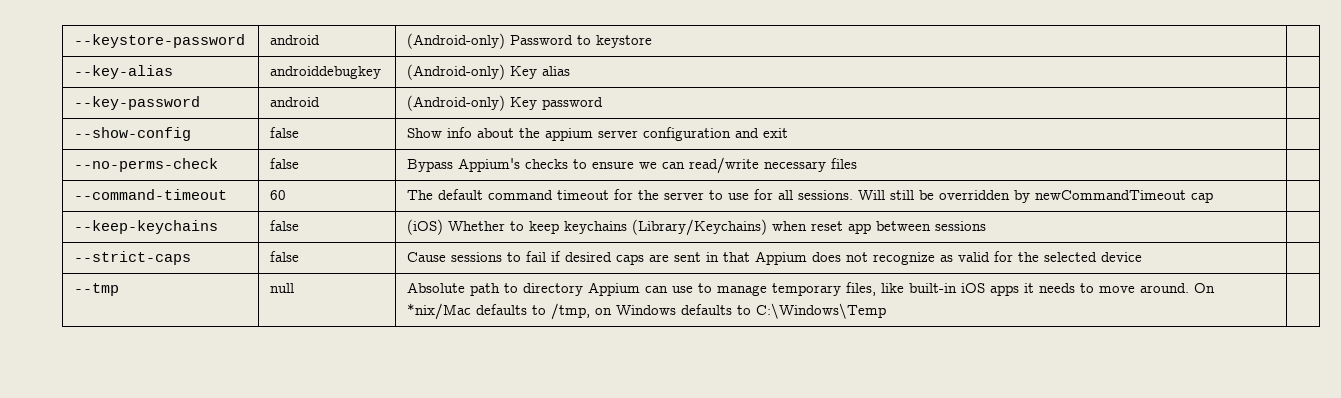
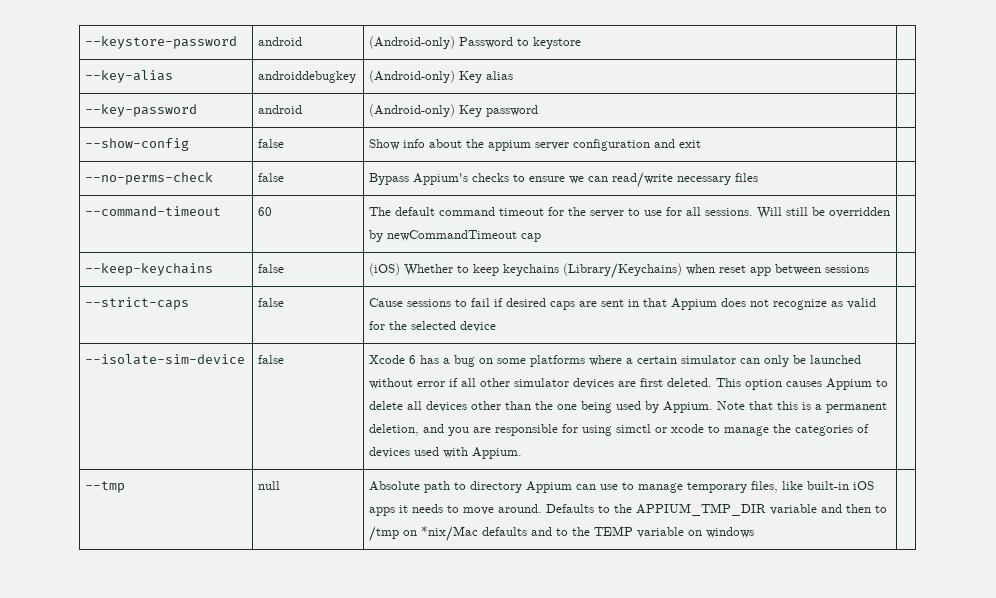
(1143, 257) none -> [85,354,246,365] [258,355,285,364] [369,355,862,367] [369,378,889,390] [369,401,888,413] [369,424,870,436] [369,447,523,459] // --isolate-sim-device | false | Xcode 6 has a bug on some platforms where a certain simulator can only be launched without error if all other simulator devices are first deleted. This option causes Appium to delete all devices other than the one being used by Appium. Note that this is a permanent deletion, and you are responsible for using simctl or xcode to manage the categories of devices used with Appium. |
[1194,283,1216,293] [407,303,887,320] On *nix/Mac defaults to /tmp, on Windows defaults to C:\Windows\Temp -> [546,503,888,516] [369,526,755,542] Defaults to the APPIUM_TMP_DIR variable and then to /tmp on *nix/Mac defaults and to the TEMP variable on windows

